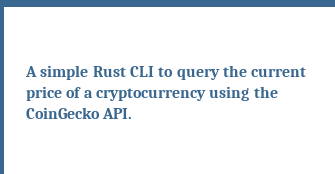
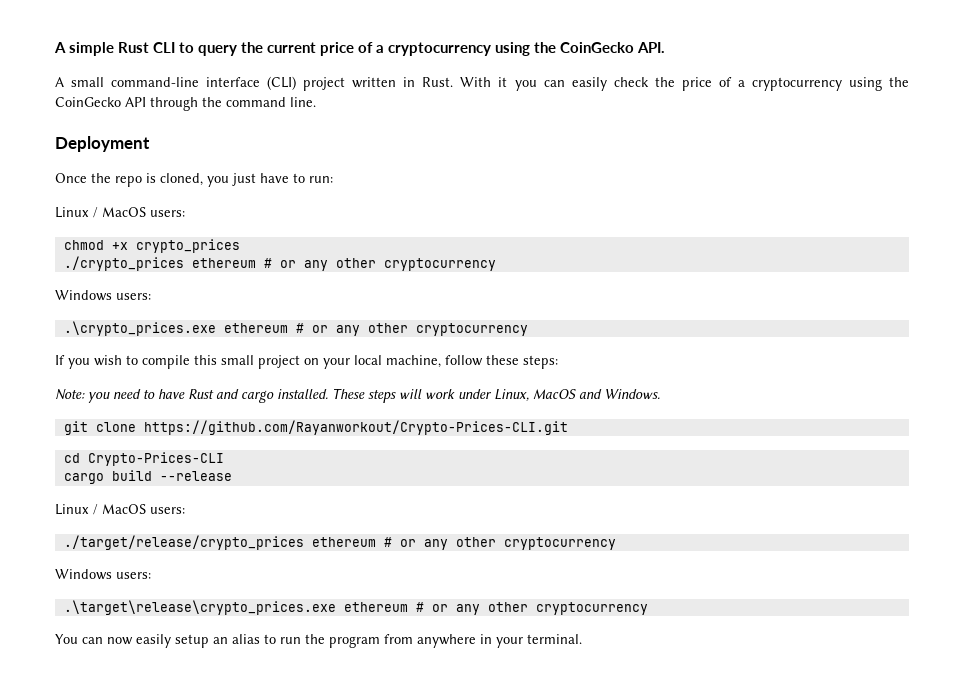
(133, 113) none -> [55,76,909,91] [55,97,316,111] [55,136,150,152] [55,173,333,187] [55,207,185,218] [63,239,240,253] [63,256,496,271] [55,290,151,301] [63,321,528,336] [55,355,558,369] [55,388,660,403] [63,420,568,435] [63,452,224,466] [63,470,232,484] [55,504,185,515] [63,535,616,550] [55,569,151,580] [63,600,648,615] [55,634,582,648] // A small command-line interface (CLI) project written in Rust. With it you can easily check the price of a cryptocurrency using the CoinGecko API through the command line. // Deployment // Once the repo is cloned, you just have to run: // Linux / MacOS users: // chmod +x crypto_prices // ./crypto_prices ethereum # or any other cryptocurrency // Windows users: // .\crypto_prices.exe ethereum # or any other cryptocurrency // If you wish to compile this small project on your local machine, follow these steps: // Note: you need to have Rust and cargo installed. These steps will work under Linux, MacOS and Windows. // git clone https://github.com/Rayanworkout/Crypto-Prices-CLI.git // cd Crypto-Prices-CLI // cargo build --release // Linux / MacOS users: // ./target/release/crypto_prices ethereum # or any other cryptocurrency // Windows users: // .\target\release\crypto_prices.exe ethereum # or any other cryptocurrency // You can now easily setup an alias to run the program from anywhere in your terminal.

